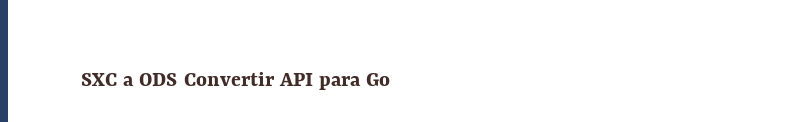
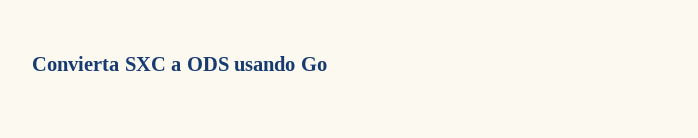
(81, 79) none -> [32,56,119,71] Convierta
[183,72,362,90] Convertir API para -> [234,56,296,71] usando

